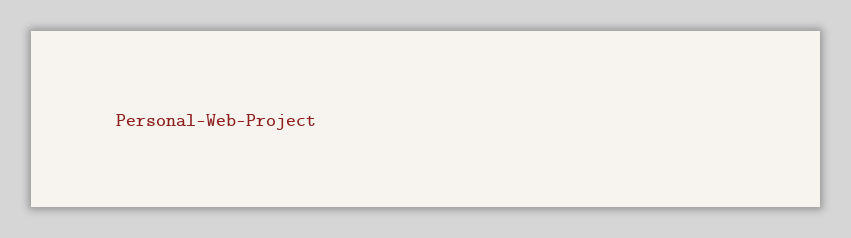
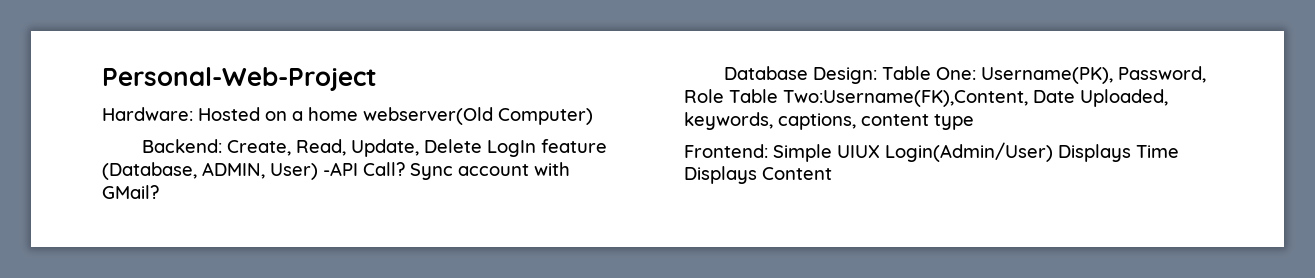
(316, 122) none -> [102,107,593,125] [142,139,608,157] [102,162,570,180] [102,185,159,199] [724,66,1207,84] [684,89,1168,107] [684,112,974,130] [684,142,1179,162] [684,166,832,184] // Hardware: Hosted on a home webserver(Old Computer) // Backend: Create, Read, Update, Delete LogIn feature (Database, ADMIN, User) -API Call? Sync account with GMail? // Database Design: Table One: Username(PK), Password, Role Table Two:Username(FK),Content, Date Uploaded, keywords, captions, content type // Frontend: Simple UIUX Login(Admin/User) Displays Time Displays Content

